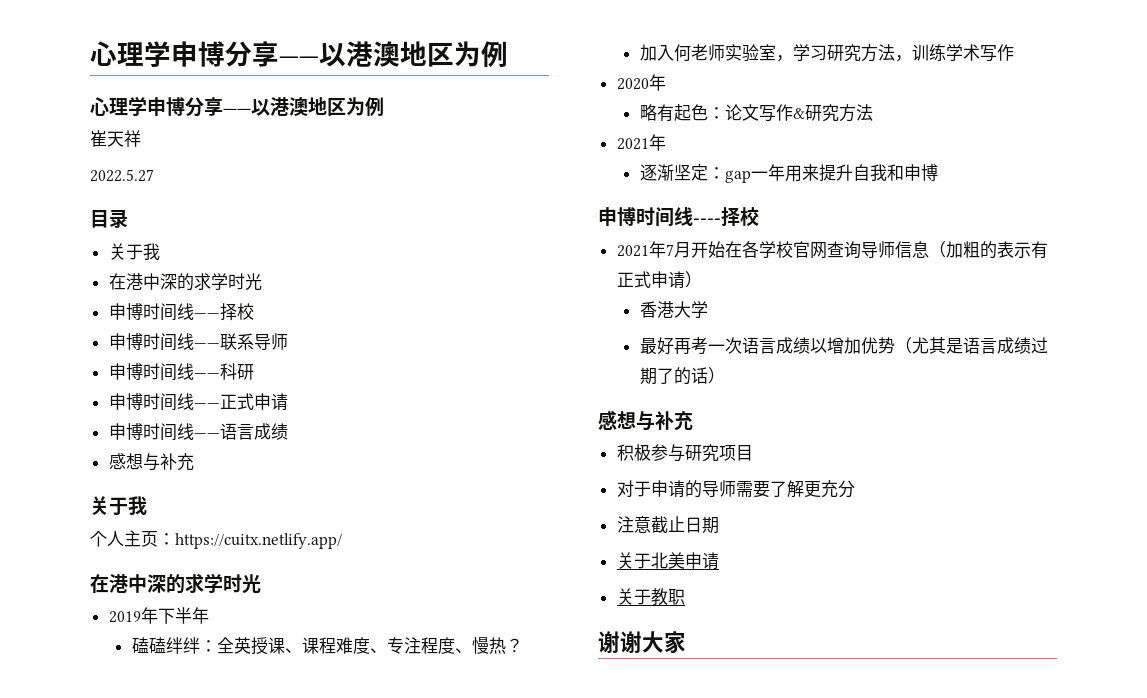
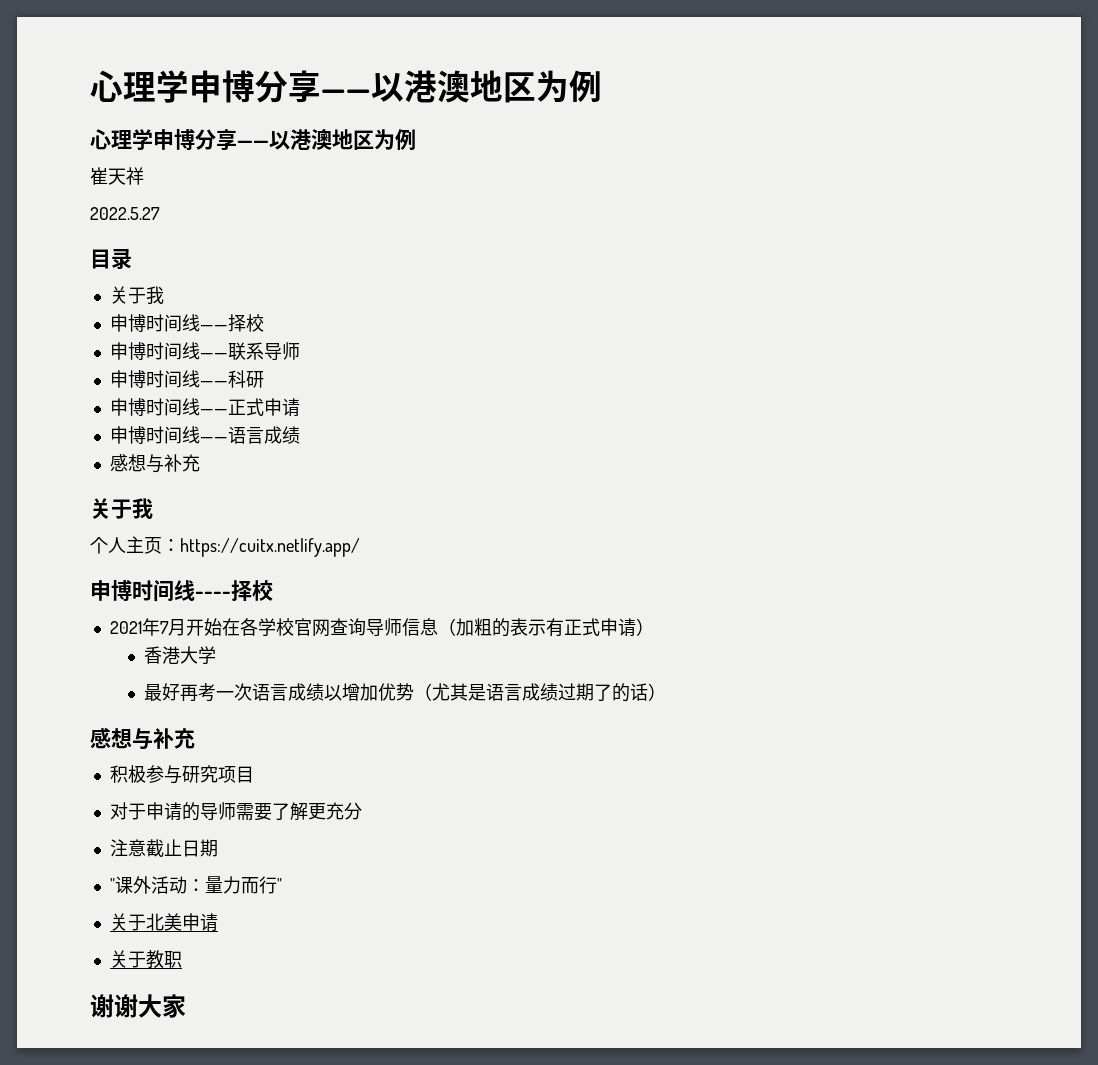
[108,273,262,291] // 在港中深的求学时光 -> (164, 295) none
[90,573,261,594] [108,607,209,624] [131,636,523,655] [639,44,1014,62] [616,74,666,91] [639,104,873,122] [616,134,666,151] [639,164,938,183] // 在港中深的求学时光 // 2019年下半年 // 磕磕绊绊：全英授课、课程难度、专注程度、慢热？ // 加入何老师实验室，学习研究方法，训练学术写作 // 2020年 // 略有起色：论文写作&研究方法 // 2021年 // 逐渐坚定：gap一年用来提升自我和申博 -> (360, 547) none
(719, 525) none -> [109,876,282,894] // "课外活动：量力而行"

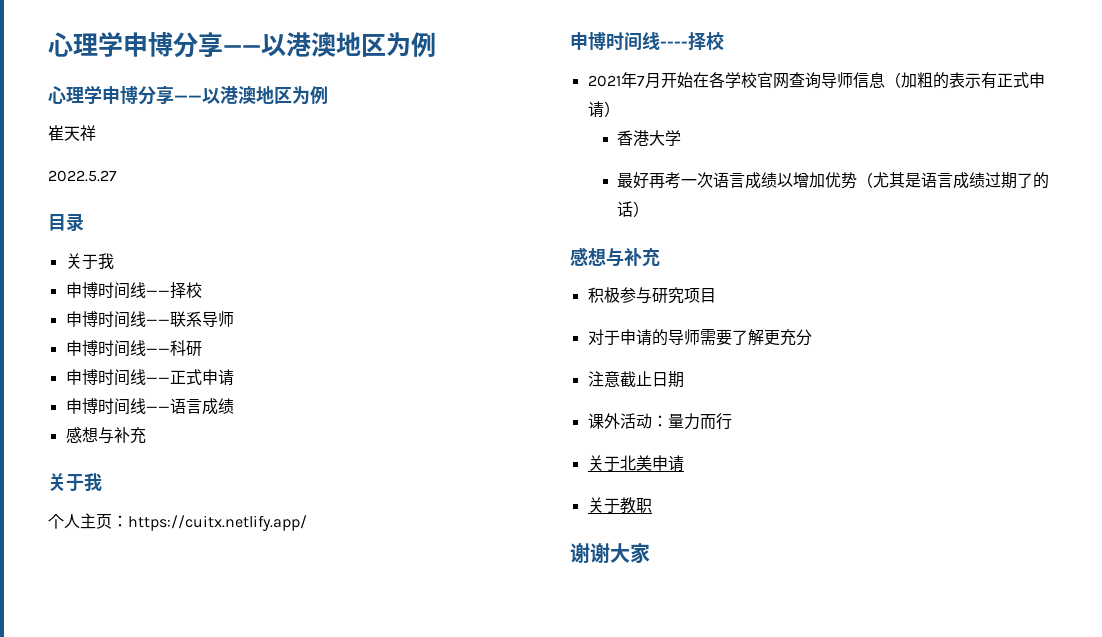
[109,878,115,892] " -> (684, 379) none
[276,878,282,892] " -> (732, 421) none

